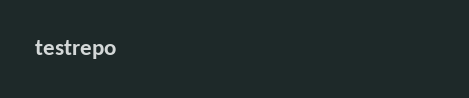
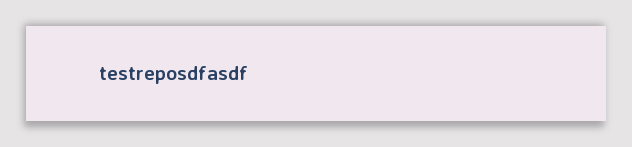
[35,40,116,59] testrepo -> [99,66,248,84] testreposdfasdf

